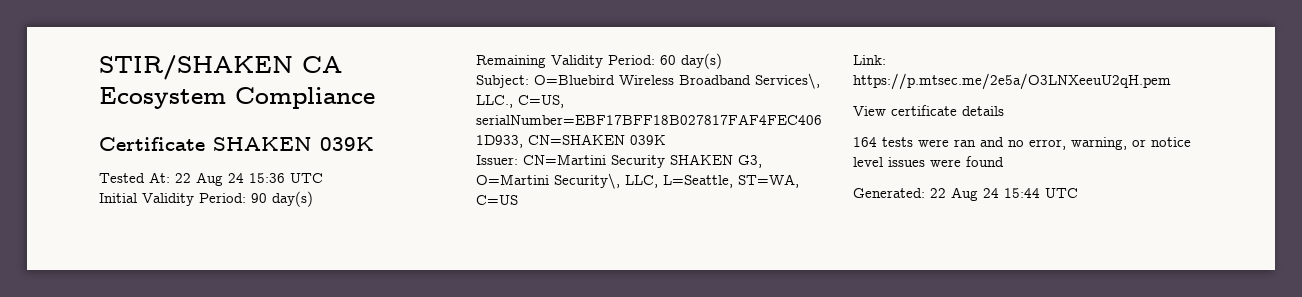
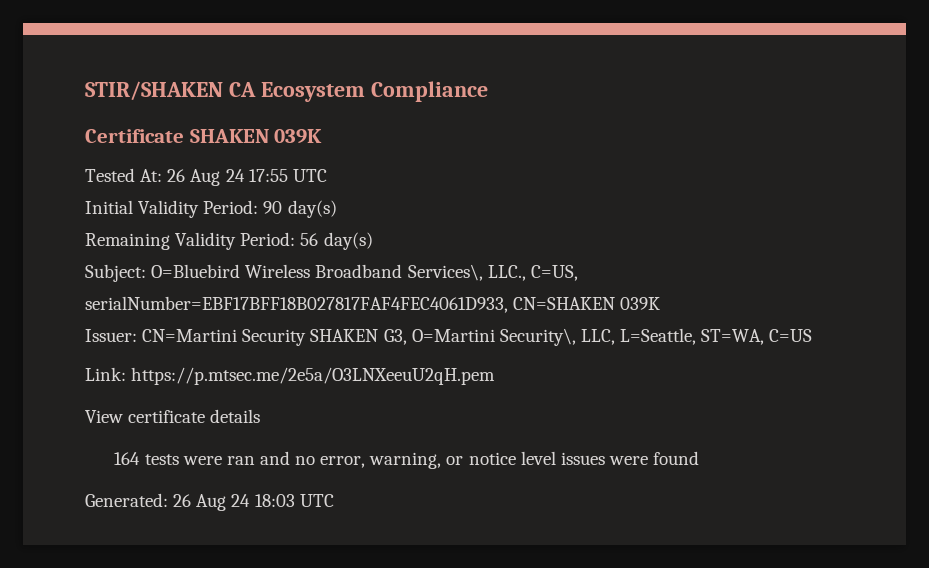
[175,172,285,186] 22 Aug 24 15:36 -> [167,169,288,186] 26 Aug 24 17:55
[660,55,676,65] 60 -> [300,233,319,246] 56
[930,187,1040,201] 22 Aug 24 15:44 -> [173,494,295,511] 26 Aug 24 18:03

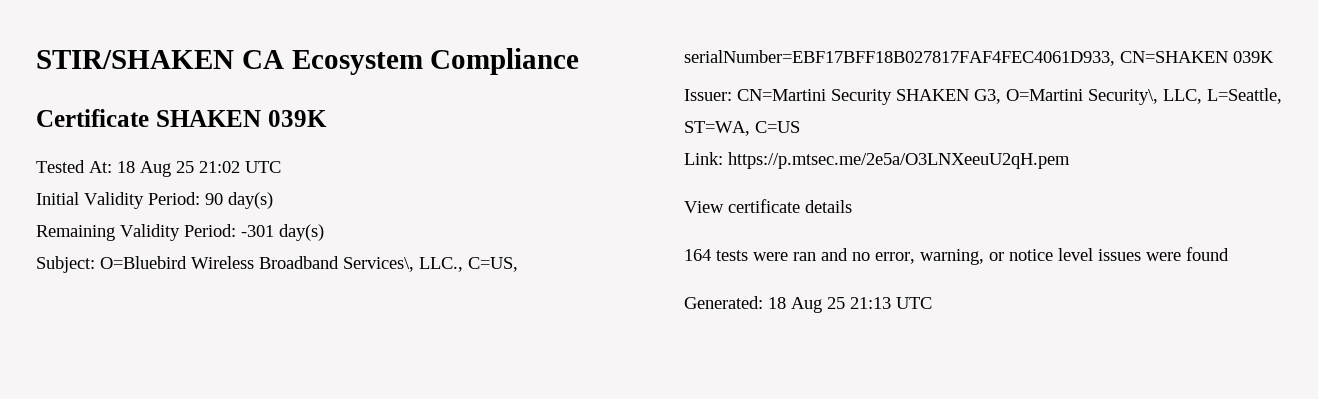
[167,169,288,186] 26 Aug 24 17:55 -> [117,161,240,177] 18 Aug 25 21:02
[300,233,319,246] 56 -> [241,225,274,237] -301
[173,494,295,511] 26 Aug 24 18:03 -> [768,297,891,313] 18 Aug 25 21:13

